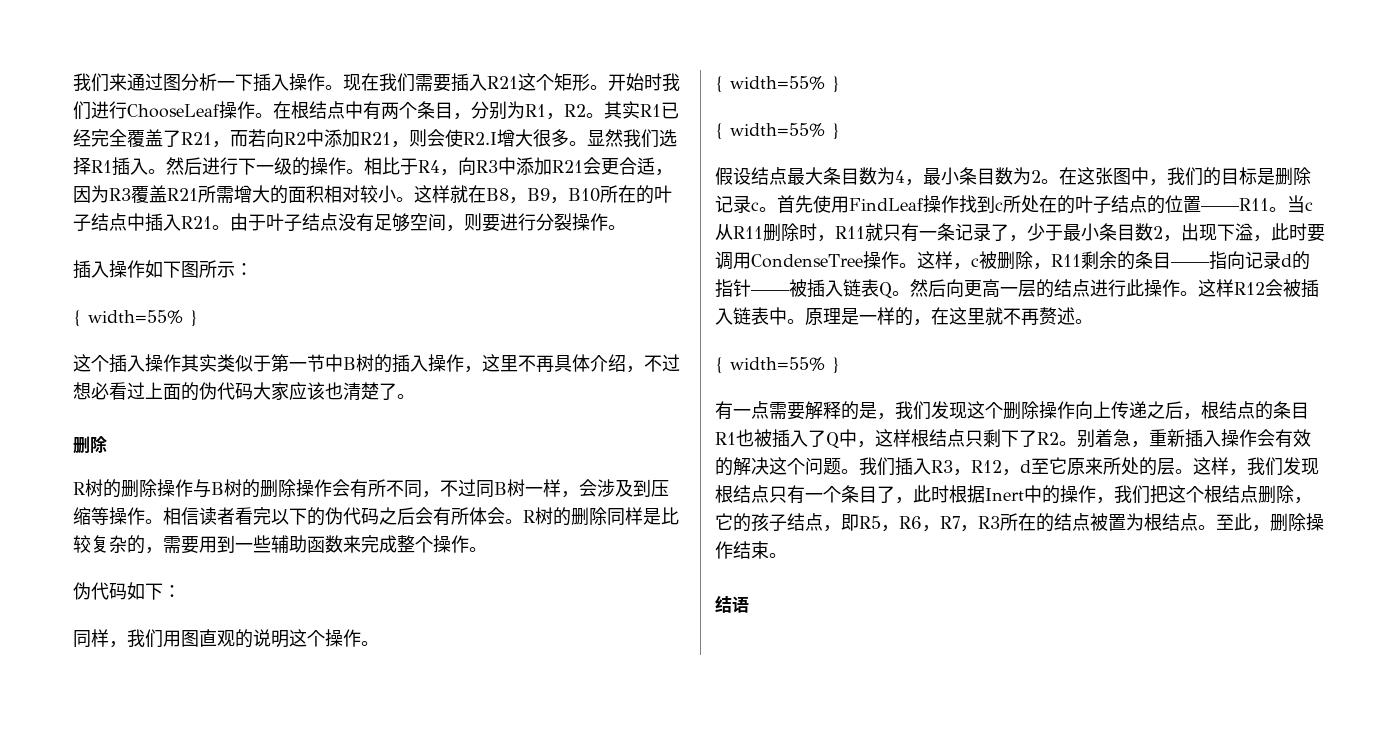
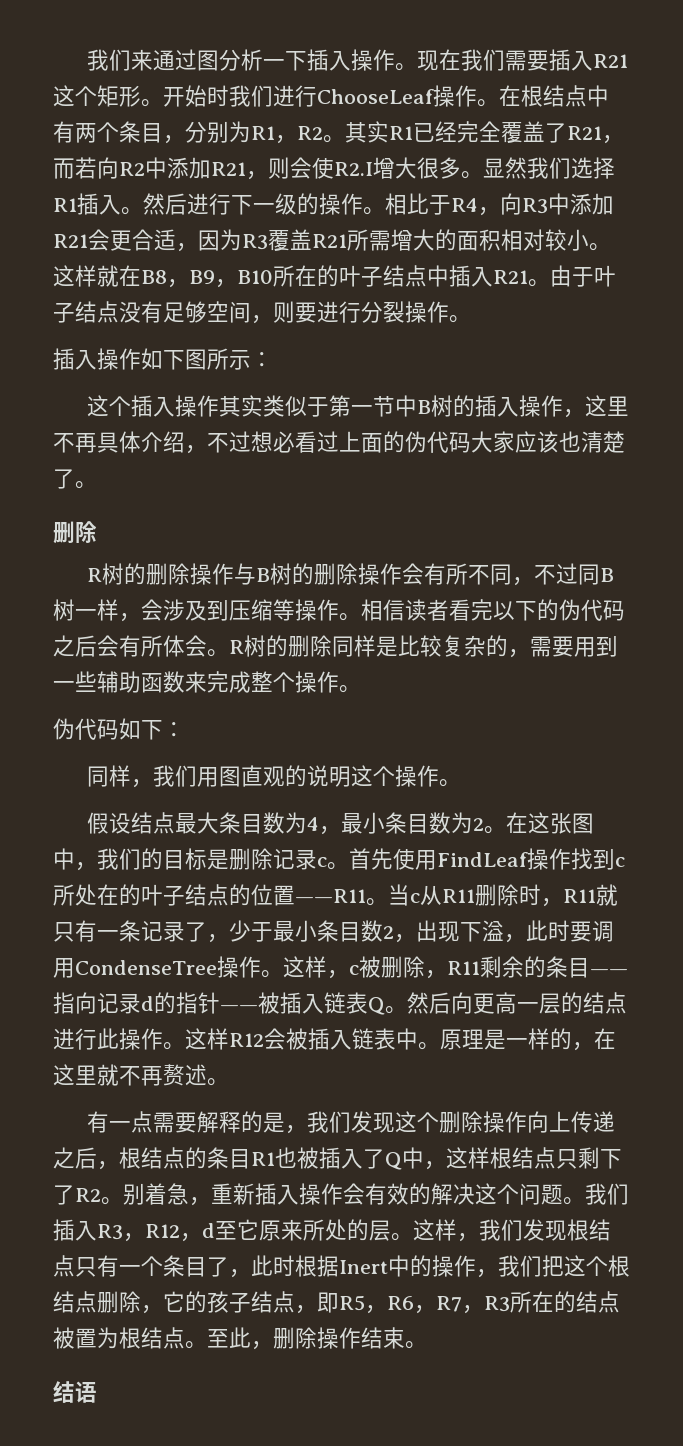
[73,310,198,327] // { width=55% } -> (273, 359) none
[715,76,840,93] [715,123,840,140] // { width=55% } // { width=55% } -> (462, 783) none
[715,357,840,374] // { width=55% } -> (229, 1082) none

